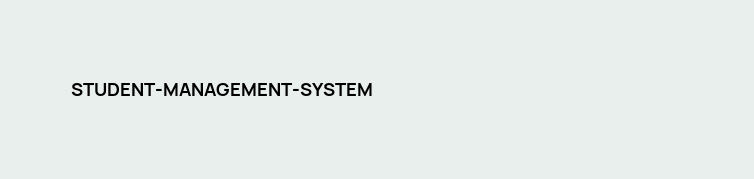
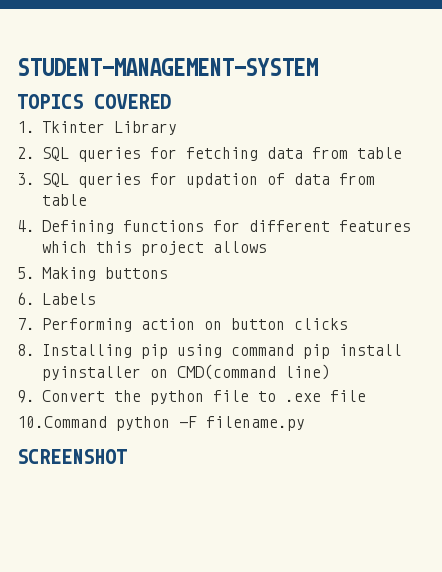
(373, 89) none -> [17,94,171,109] [17,121,177,135] [17,147,402,162] [17,173,375,188] [41,194,87,206] [17,220,411,234] [41,241,267,256] [17,267,168,281] [17,292,96,305] [17,318,348,332] [17,344,402,359] [41,364,330,381] [17,390,366,405] [17,416,305,431] [17,449,127,464] // TOPICS COVERED // 1. Tkinter Library // 2. SQL queries for fetching data from table // 3. SQL queries for updation of data from table // 4. Defining functions for different features which this project allows // 5. Making buttons // 6. Labels // 7. Performing action on button clicks // 8. Installing pip using command pip install pyinstaller on CMD(command line) // 9. Convert the python file to .exe file // 10.Command python -F filename.py // SCREENSHOT

